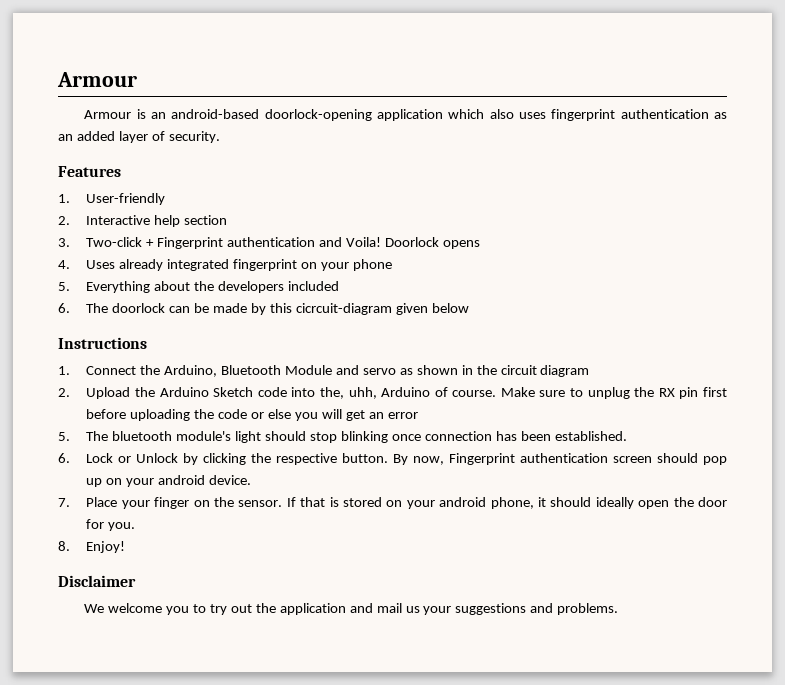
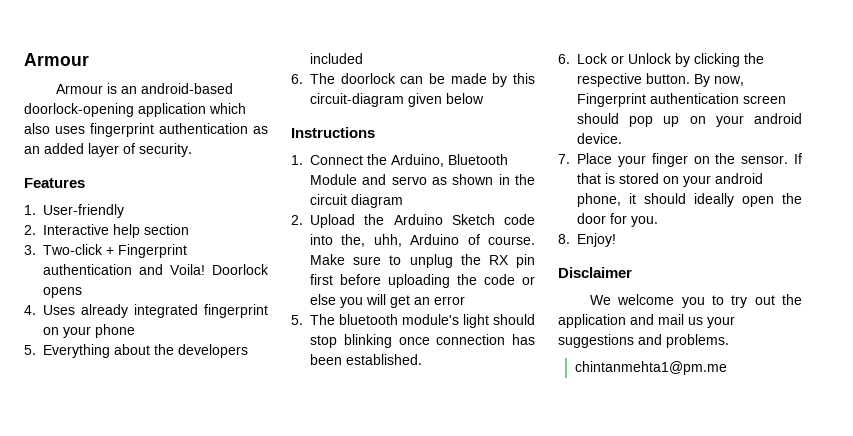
[295,303,392,315] cicrcuit-diagram -> [310,93,404,107] circuit-diagram
(619, 609) none -> [575,361,728,375] // chintanmehta1@pm.me

